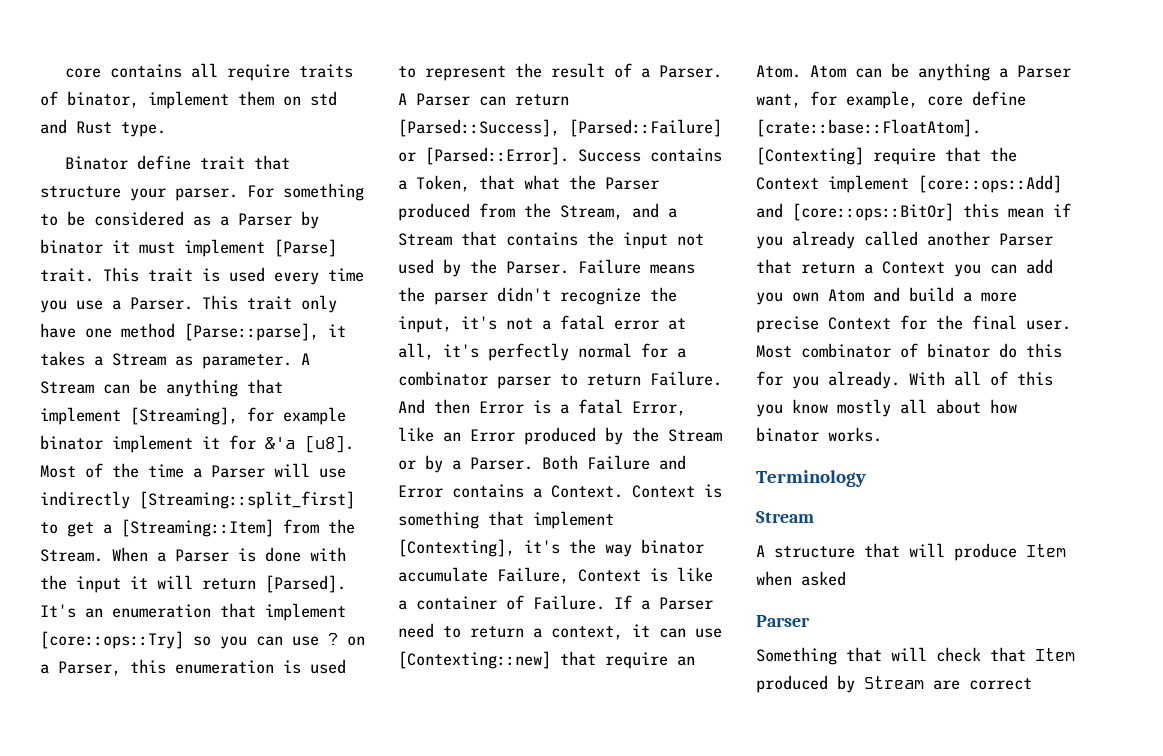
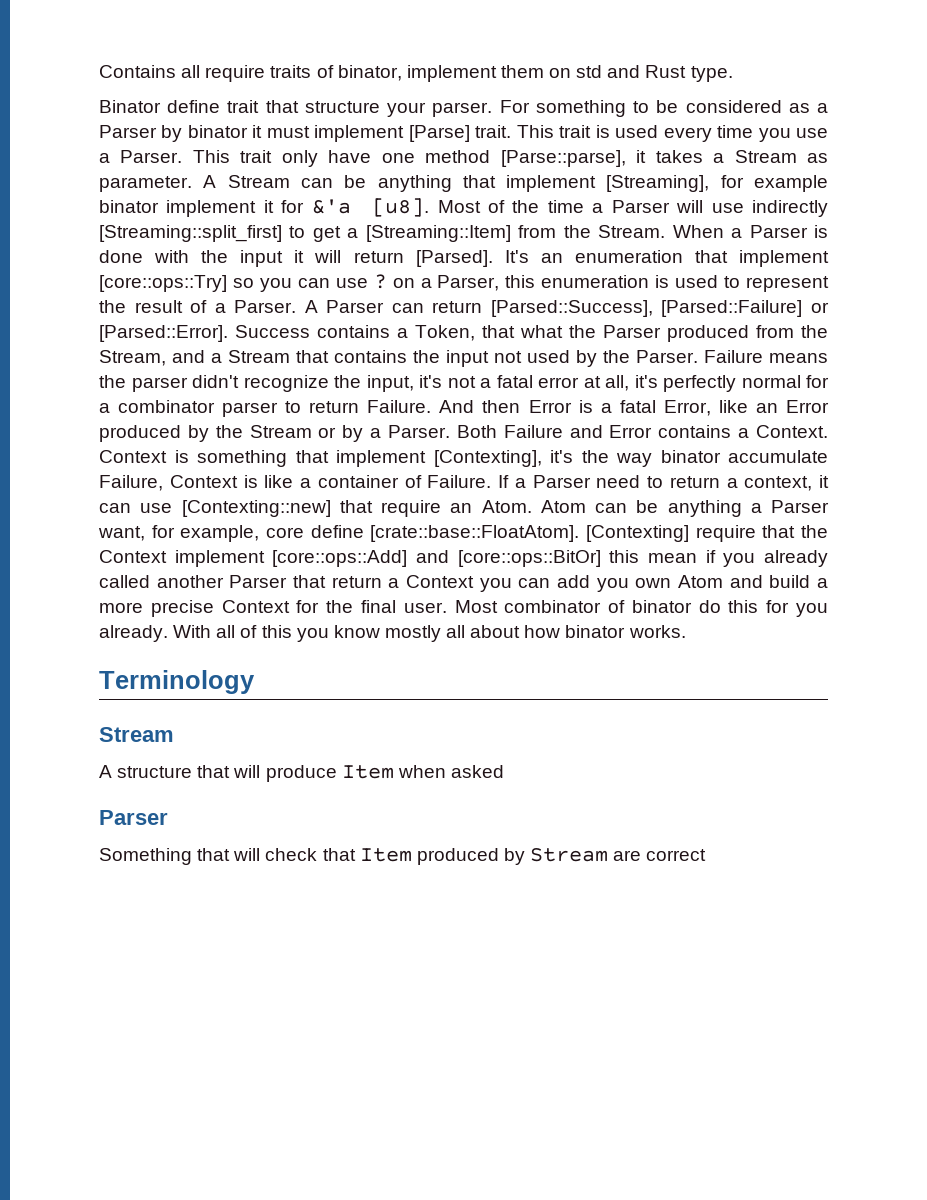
[65,64,183,78] core contains -> [99,65,176,78] Contains

